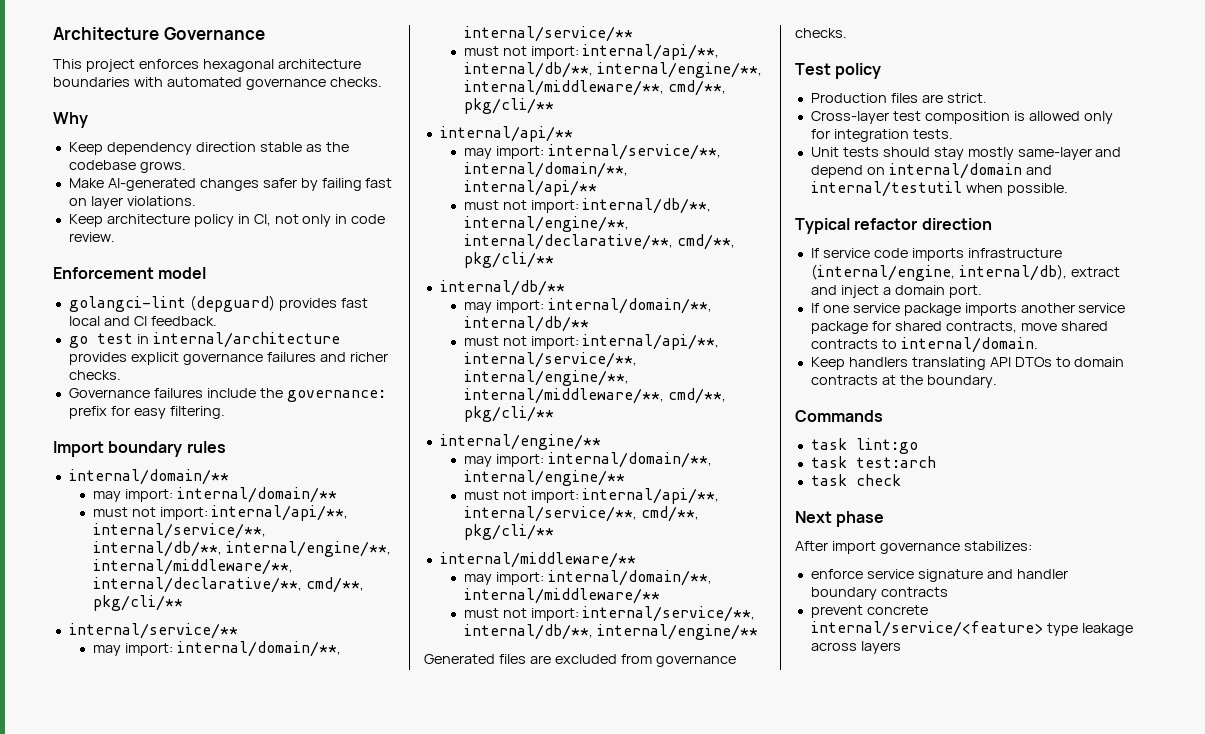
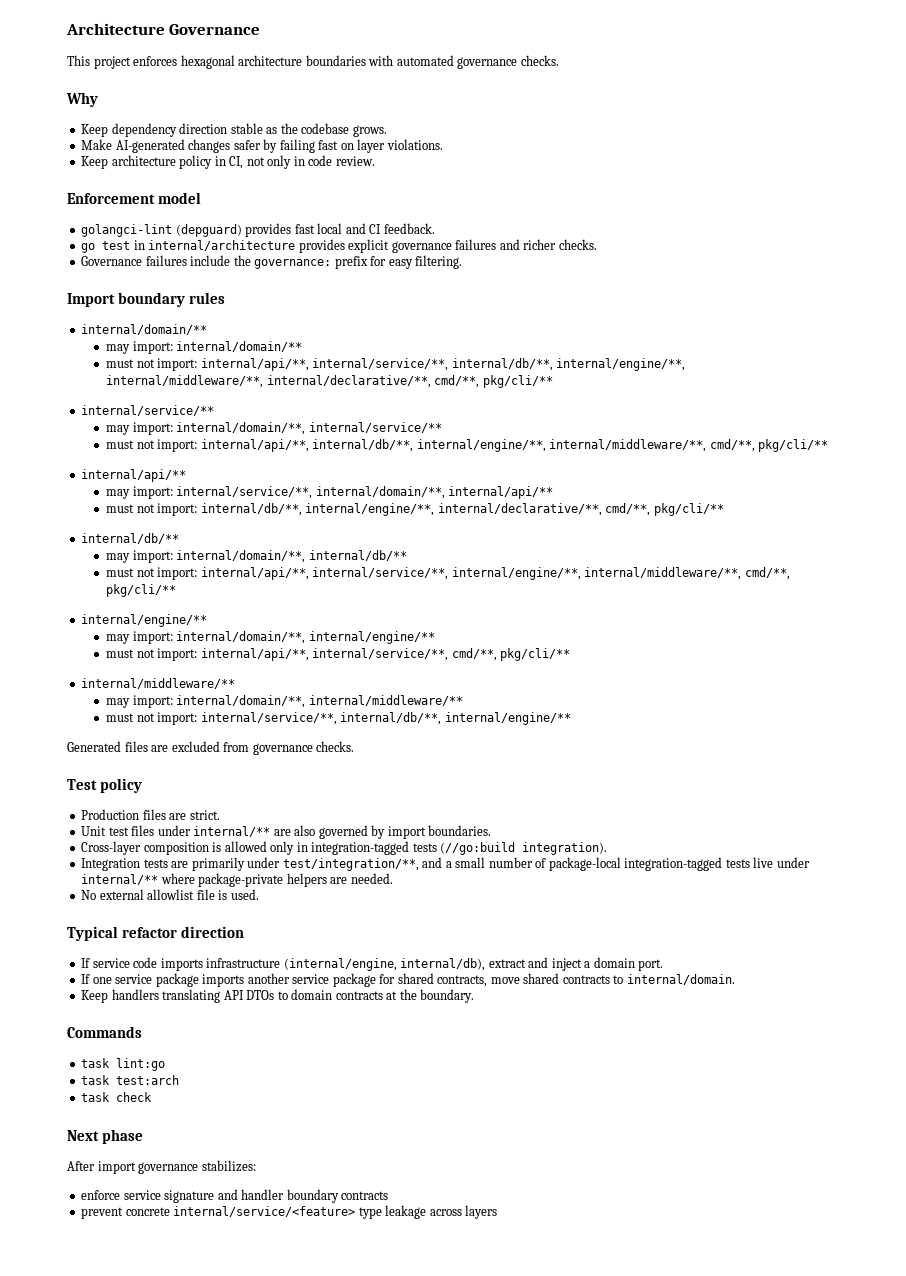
(987, 98) none -> [81,825,492,839] // Unit test files under internal/** are also governed by import boundaries.
[892,111,921,121] test -> (142, 848) none
[810,129,953,142] [810,147,1122,160] [810,163,1052,179] [810,181,1068,197] for integration tests. // Unit tests should stay mostly same-layer and depend on internal/domain and internal/testutil when possible. -> [296,841,608,855] [81,857,810,871] [81,873,393,887] [81,889,259,900] in integration-tagged tests (//go:build integration). // Integration tests are primarily under test/integration/**, and a small number of package-local integration-tagged tests live under internal/** where package-private helpers are needed. // No external allowlist file is used.

